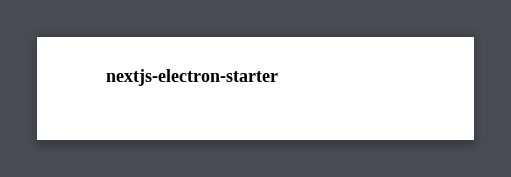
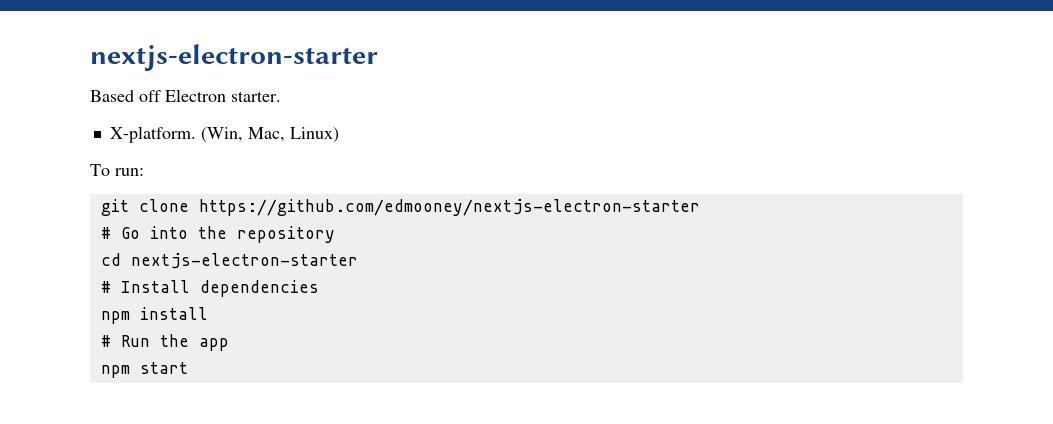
[106,69,278,86] nextjs-electron-starter -> [90,44,378,71] [90,89,281,102] [109,126,339,143] [90,164,144,176] [100,199,700,216] [100,226,335,243] [100,253,358,269] [100,280,319,297] [100,307,208,324] [100,334,229,351] [100,362,188,378] nextjs-electron-starter // Based off Electron starter. // X-platform. (Win, Mac, Linux) // To run: // git clone https://github.com/edmooney/nextjs-electron-starter // # Go into the repository // cd nextjs-electron-starter // # Install dependencies // npm install // # Run the app // npm start

